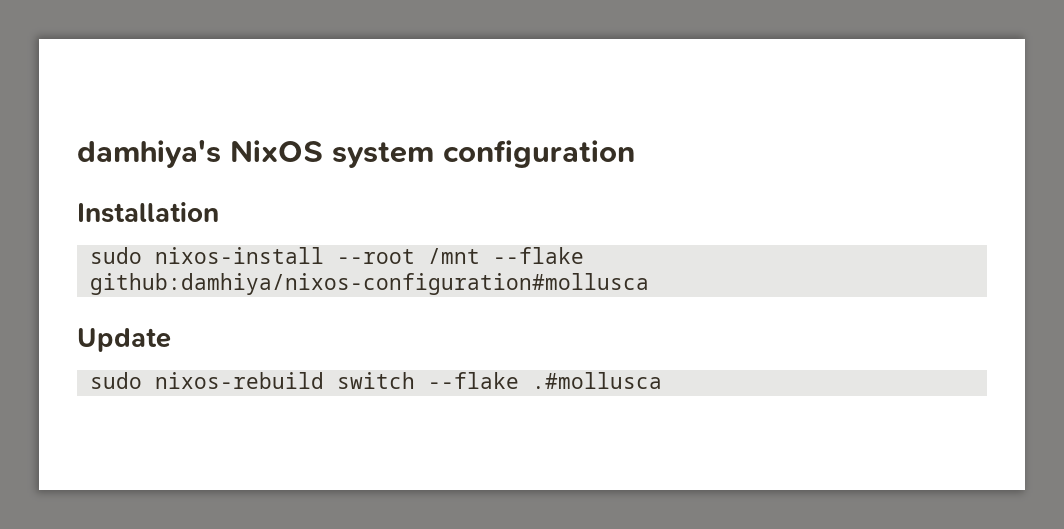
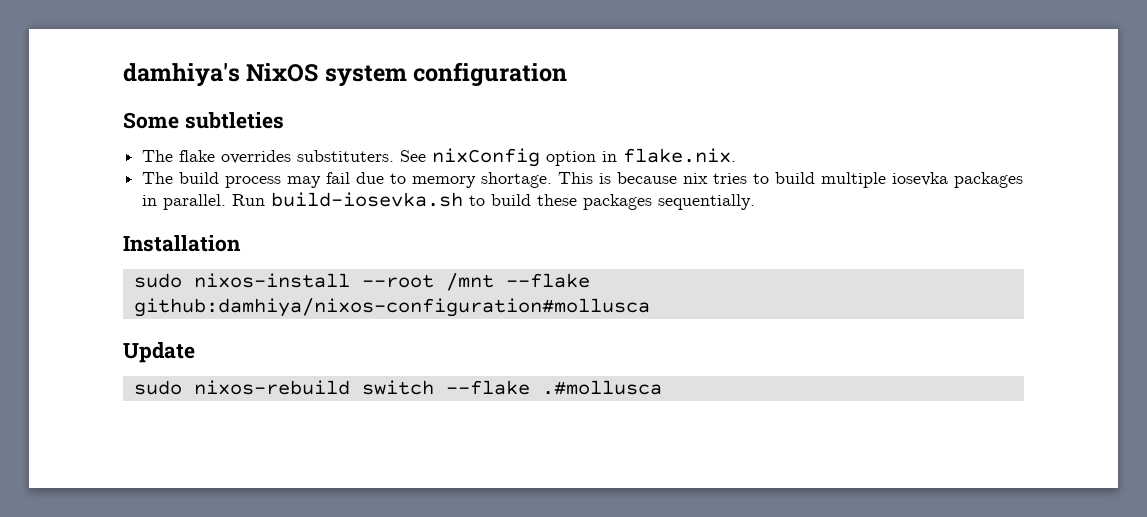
(635, 154) none -> [123,112,284,129] [142,148,737,167] [142,172,1024,188] [142,192,756,210] // Some subtleties // The flake overrides substituters. See nixConfig option in flake.nix. // The build process may fail due to memory shortage. This is because nix tries to build multiple iosevka packages in parallel. Run build-iosevka.sh to build these packages sequentially.

